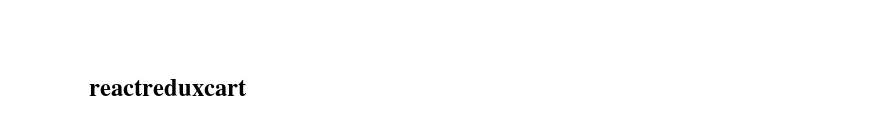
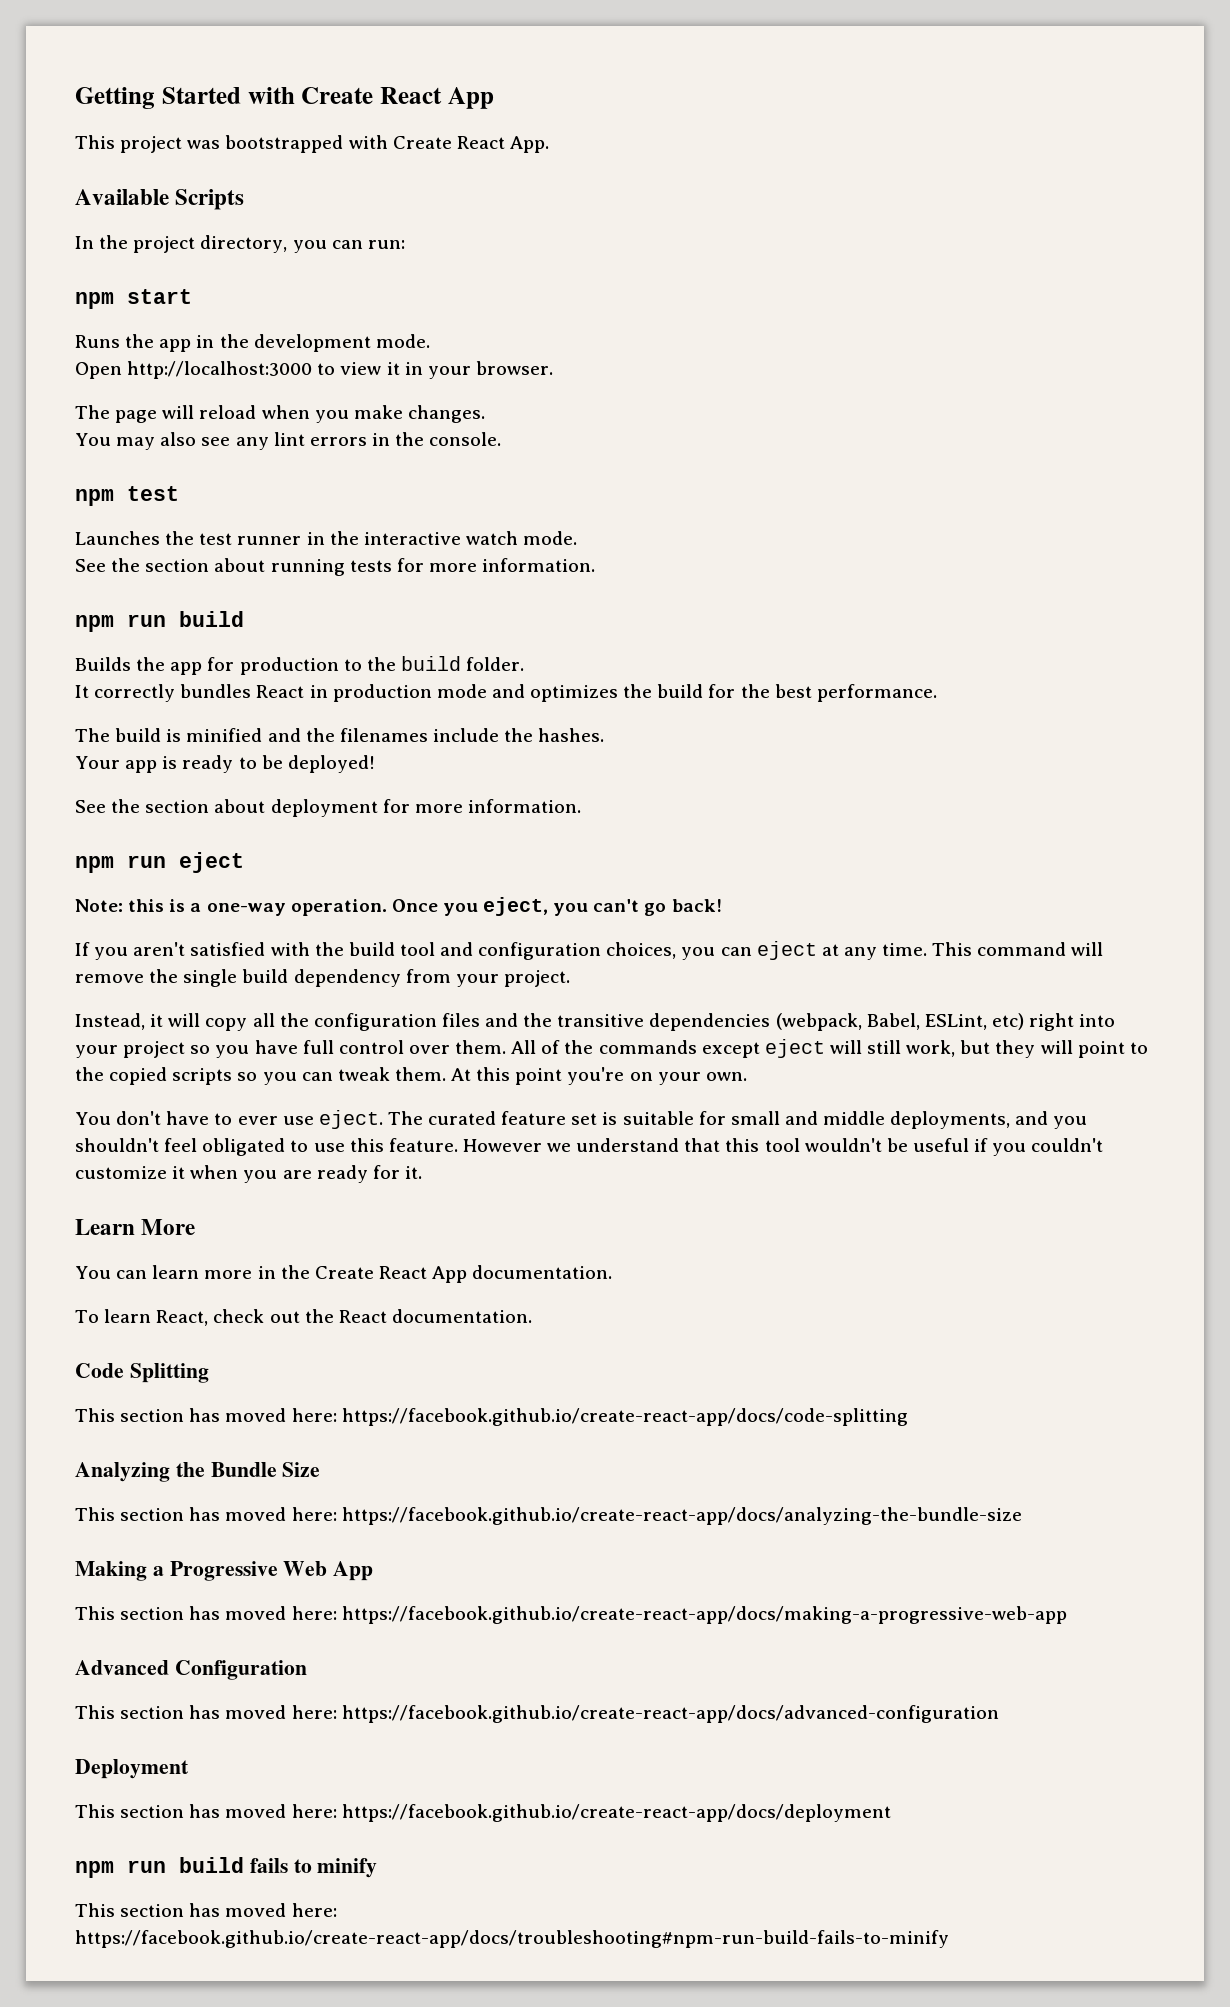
[89,79,247,96] reactreduxcart -> [75,87,494,109] [75,135,549,153] [75,189,245,210] [75,235,405,253] [75,289,192,309] [75,334,430,352] [75,361,553,379] [75,405,485,423] [75,432,502,450] [75,486,179,506] [75,531,578,545] [75,558,596,576] [75,611,244,632] [75,656,525,675] [75,684,937,702] [75,728,605,742] [75,755,375,773] [75,799,581,817] [75,852,244,873] [75,897,722,916] [75,941,1104,960] [75,969,570,987] [75,1013,1116,1031] [75,1039,1148,1058] [75,1067,747,1085] [75,1110,1088,1129] [75,1138,1104,1156] [75,1165,422,1183] [75,1219,196,1235] [75,1265,613,1283] [75,1309,532,1326] [75,1363,209,1383] [75,1408,908,1426] [75,1462,321,1482] [75,1507,1022,1525] [75,1561,374,1581] [75,1606,1067,1624] [75,1660,307,1680] [75,1705,999,1723] [75,1759,189,1779] [75,1804,891,1822] [75,1857,378,1878] [75,1903,337,1917] [75,1930,949,1948] Getting Started with Create React App // This project was bootstrapped with Create React App. // Available Scripts // In the project directory, you can run: // npm start // Runs the app in the development mode. // Open http://localhost:3000 to view it in your browser. // The page will reload when you make changes. // You may also see any lint errors in the console. // npm test // Launches the test runner in the interactive watch mode. // See the section about running tests for more information. // npm run build // Builds the app for production to the build folder. // It correctly bundles React in production mode and optimizes the build for the best performance. // The build is minified and the filenames include the hashes. // Your app is ready to be deployed! // See the section about deployment for more information. // npm run eject // Note: this is a one-way operation. Once you eject, you can't go back! // If you aren't satisfied with the build tool and configuration choices, you can eject at any time. This command will remove the single build dependency from your project. // Instead, it will copy all the configuration files and the transitive dependencies (webpack, Babel, ESLint, etc) right into your project so you have full control over them. All of the commands except eject will still work, but they will point to the copied scripts so you can tweak them. At this point you're on your own. // You don't have to ever use eject. The curated feature set is suitable for small and middle deployments, and you shouldn't feel obligated to use this feature. However we understand that this tool wouldn't be useful if you couldn't customize it when you are ready for it. // Learn More // You can learn more in the Create React App documentation. // To learn React, check out the React documentation. // Code Splitting // This section has moved here: https://facebook.github.io/create-react-app/docs/code-splitting // Analyzing the Bundle Size // This section has moved here: https://facebook.github.io/create-react-app/docs/analyzing-the-bundle-size // Making a Progressive Web App // This section has moved here: https://facebook.github.io/create-react-app/docs/making-a-progressive-web-app // Advanced Configuration // This section has moved here: https://facebook.github.io/create-react-app/docs/advanced-configuration // Deployment // This section has moved here: https://facebook.github.io/create-react-app/docs/deployment // npm run build fails to minify // This section has moved here: https://facebook.github.io/create-react-app/docs/troubleshooting#npm-run-build-fails-to-minify

